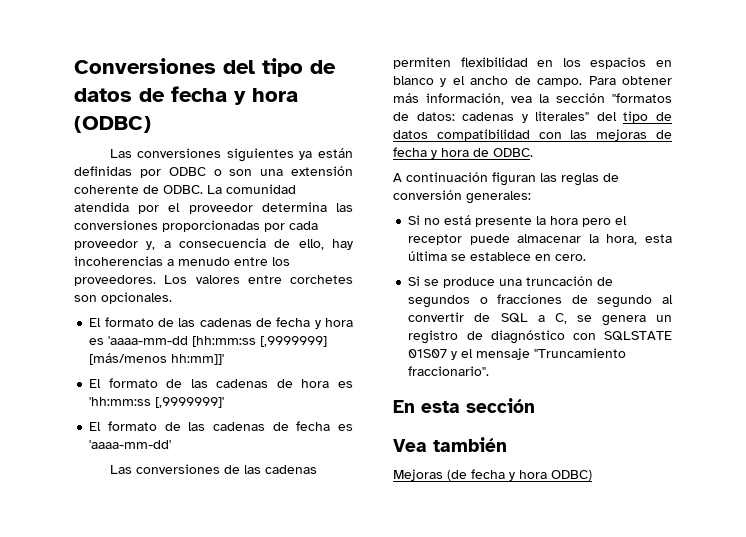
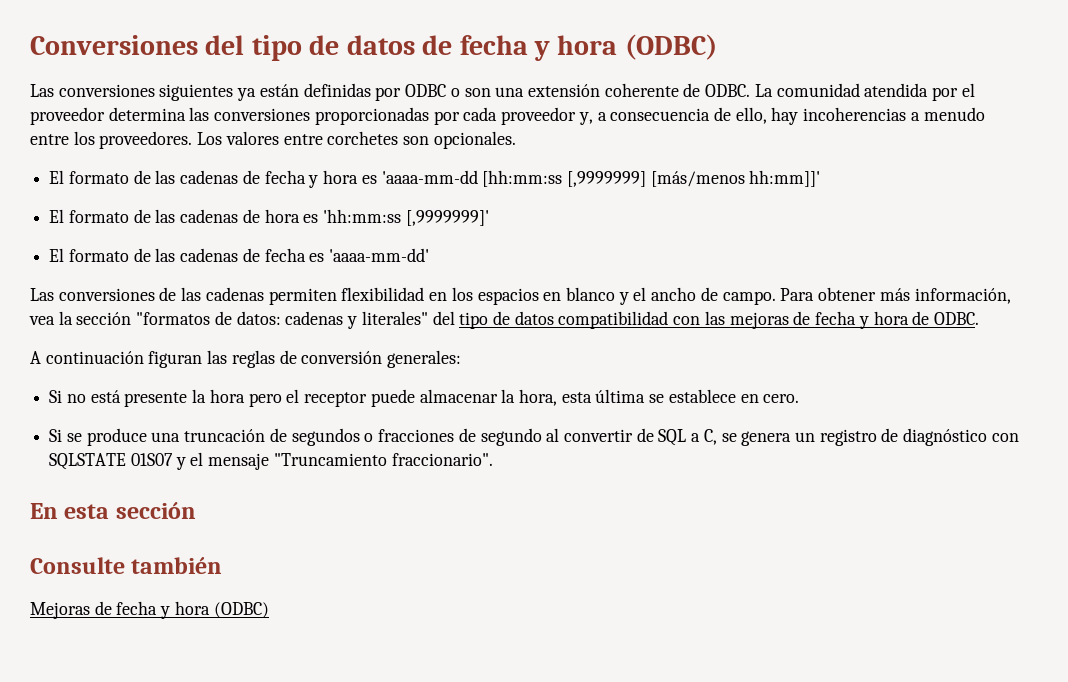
[393,439,427,452] Vea -> [30,557,125,574] Consulte
[447,469,592,481] (de fecha y hora ODBC) -> [94,601,269,619] de fecha y hora (ODBC)

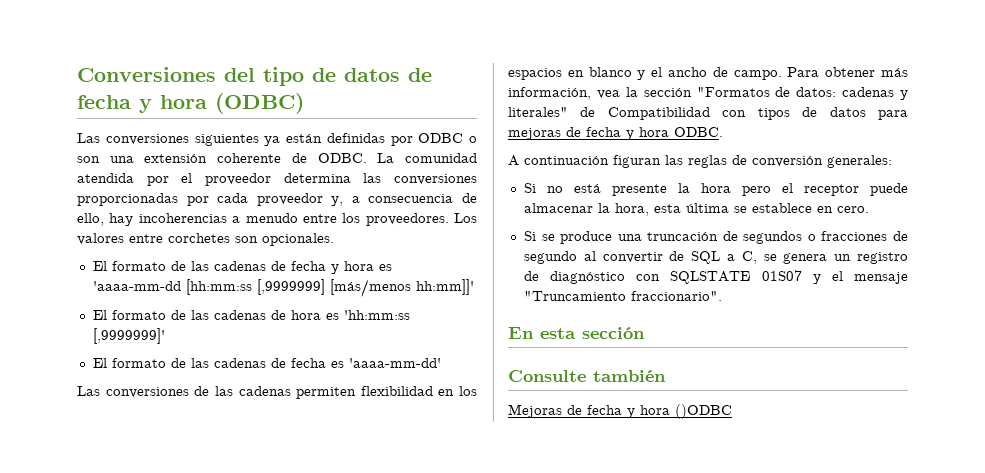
[136,312,211,325] "formatos -> [696,87,770,97] "Formatos
[432,311,725,329] del tipo de datos compatibilidad con las -> [580,107,908,120] de Compatibilidad con tipos de datos para
[912,311,930,325] de -> (669, 132) none
[213,602,269,618] (ODBC) -> [675,404,732,419] ()ODBC

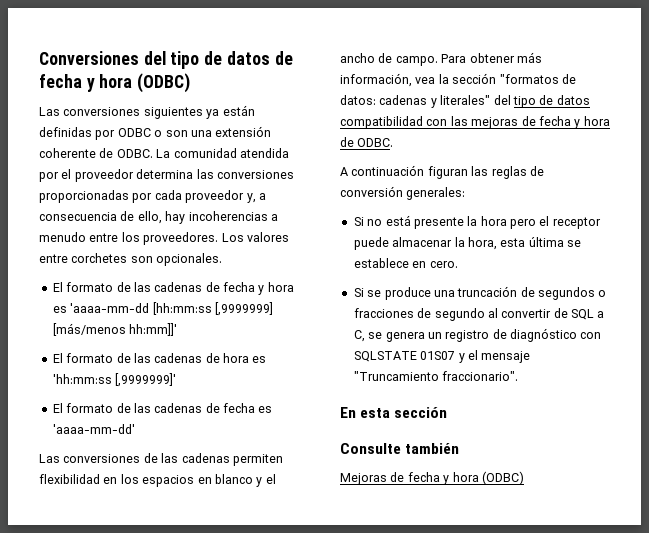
[696,87,770,97] "Formatos -> [499,74,559,84] "formatos
[580,107,908,120] de Compatibilidad con tipos de datos para -> [493,95,590,108] [340,116,468,129] del tipo de datos compatibilidad con las
(669, 132) none -> [340,137,354,147] de
[675,404,732,419] ()ODBC -> [481,471,524,485] (ODBC)

